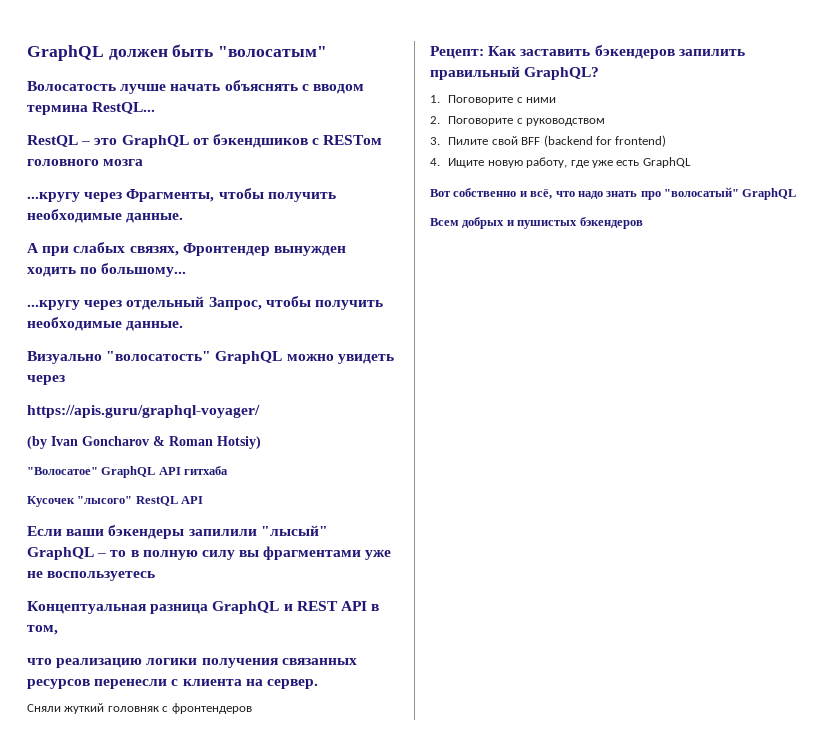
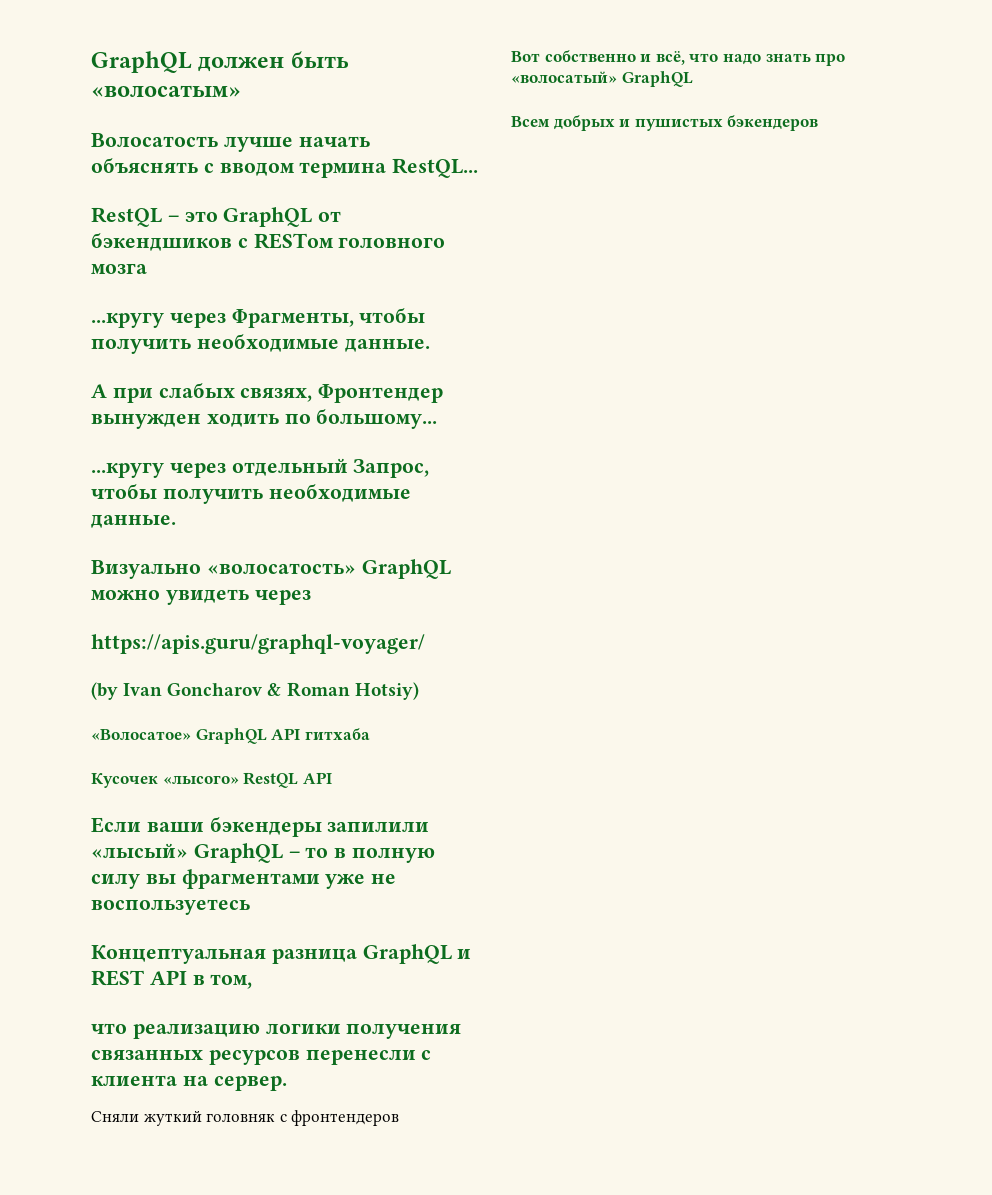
[218,46,328,57] "волосатым" -> [91,85,241,97] «волосатым»
[106,351,212,361] "волосатость" -> [206,563,356,574] «волосатость»
[27,467,98,475] "Волосатое" -> [91,729,191,740] «Волосатое»
[77,496,133,504] "лысого" -> [162,775,239,784] «лысого»
[260,525,328,536] "лысый" -> [91,843,188,858] «лысый»
[430,45,745,59] [430,66,600,80] [430,95,557,105] [430,116,606,126] [430,135,667,147] [430,157,691,168] // Рецепт: Как заставить бэкендеров запилить правильный GraphQL? // 1. Поговорите с ними // 2. Поговорите с руководством // 3. Пилите свой BFF (backend for frontend) // 4. Ищите новую работу, где уже есть GraphQL -> (400, 1118) none
[664,187,739,197] "волосатый" -> [511,71,617,83] «волосатый»

